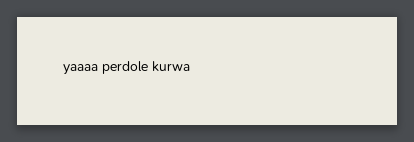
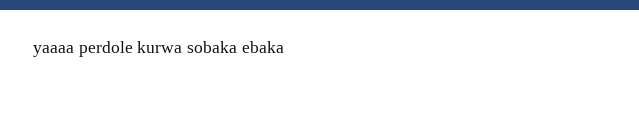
(190, 66) none -> [187,41,284,53] sobaka ebaka

